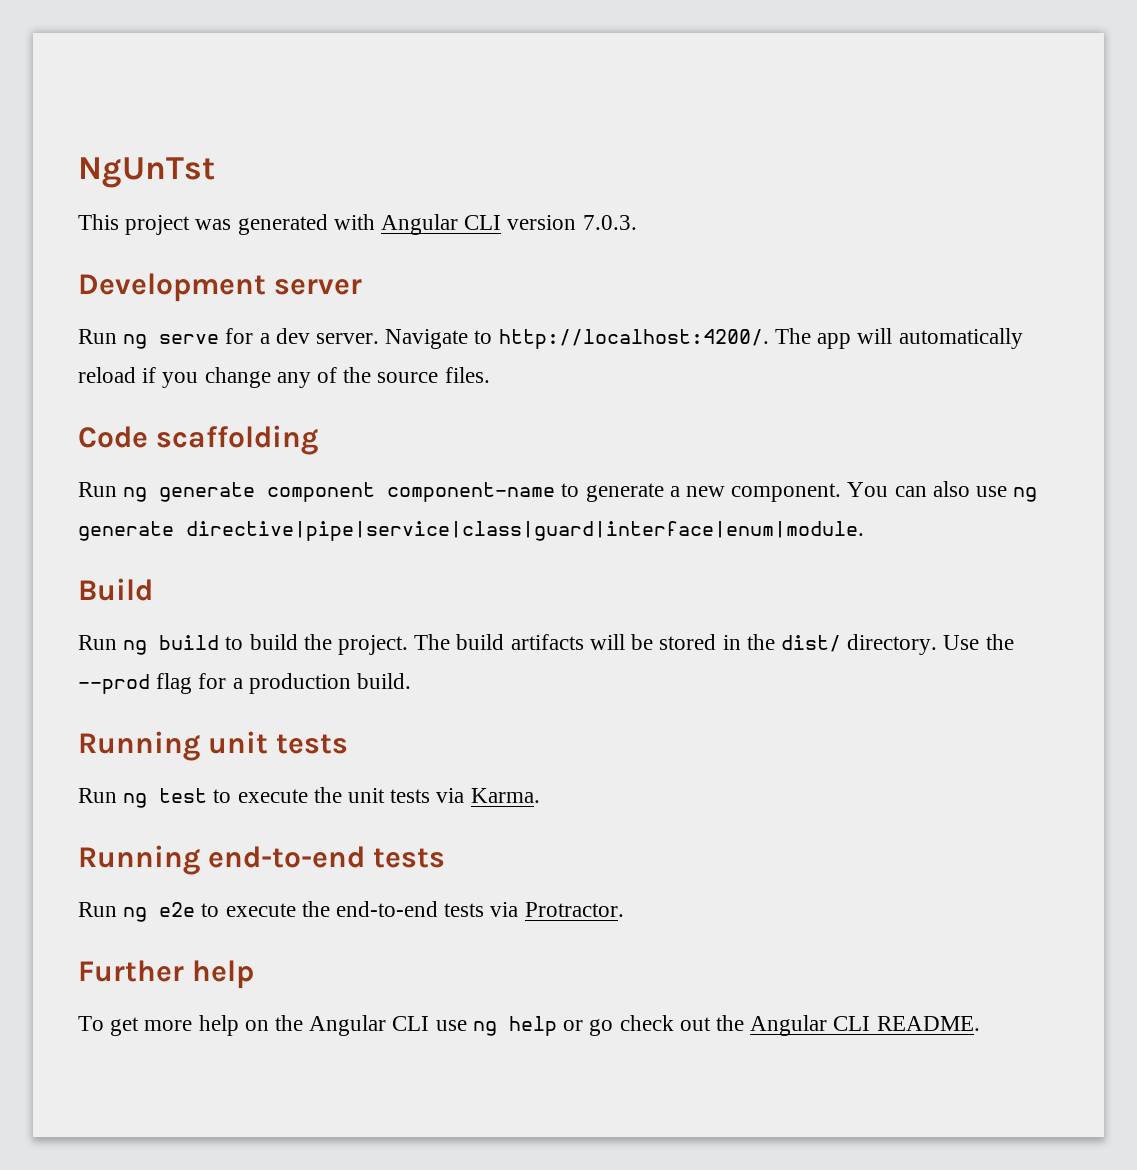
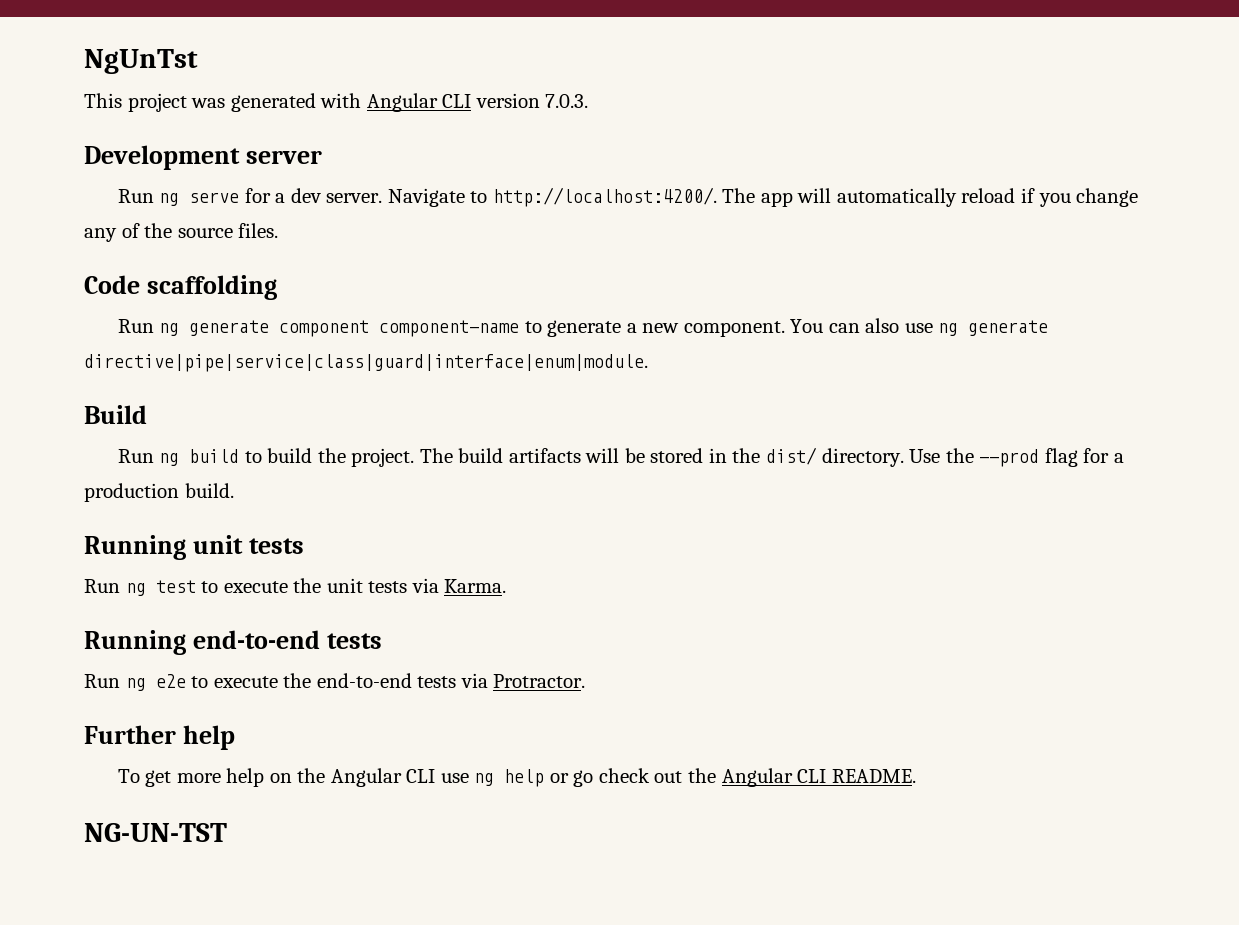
(980, 1023) none -> [84,823,227,842] // NG-UN-TST

